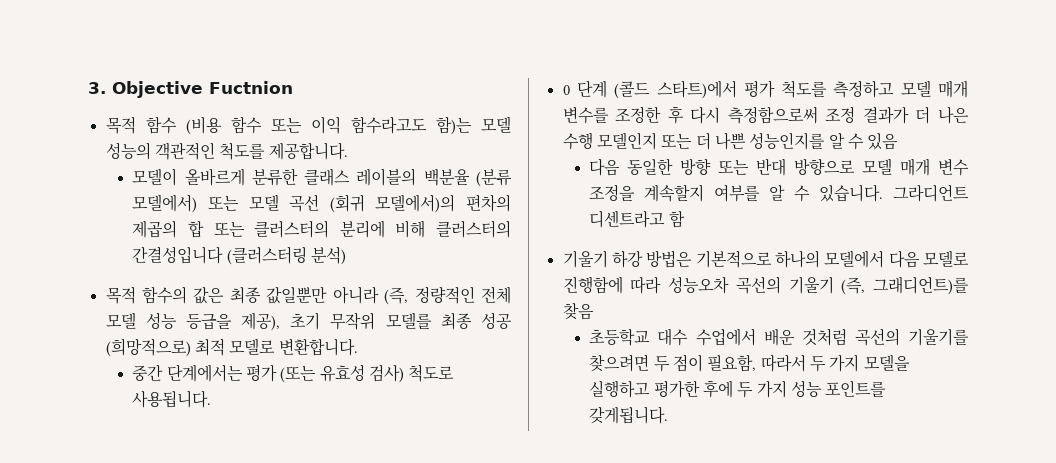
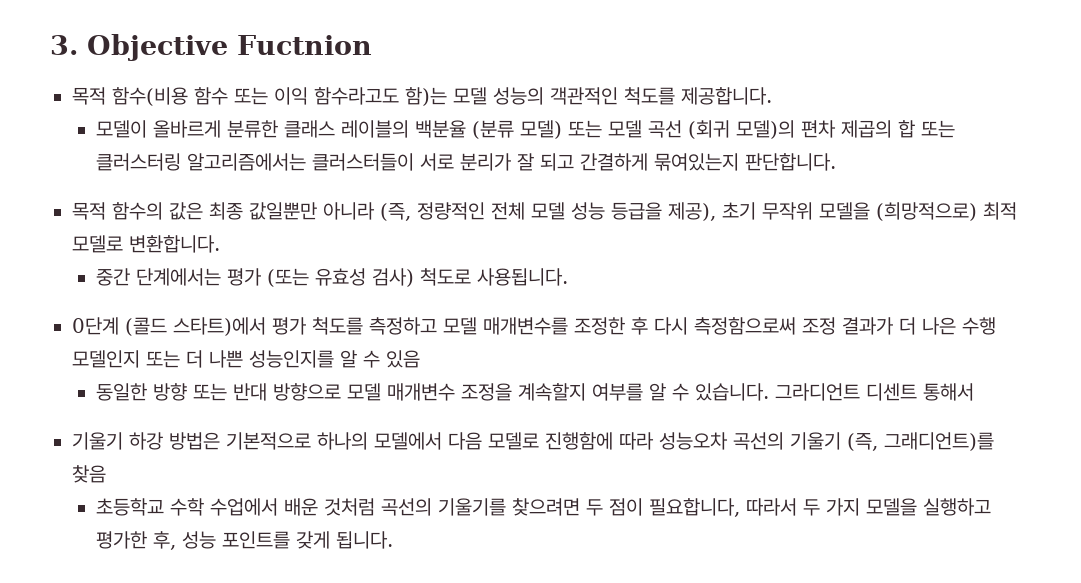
[145,116,222,135] 함수 (비용 -> [112,87,188,106] 함수(비용
[132,194,198,213] 모델에서) -> [519,120,562,139] 모델)
[375,194,511,213] 모델에서)의 편차의 -> [735,120,836,139] 모델)의 편차
[254,220,511,238] [132,246,347,265] 클러스터의 분리에 비해 클러스터의 간결성입니다 (클러스터링 분석) -> [95,153,836,171] 클러스터링 알고리즘에서는 클러스터들이 서로 분리가 잘 되고 간결하게 묶여있는지 판단합니다.
[385,312,512,330] 모델를 최종 성공 -> [819,202,870,220] 모델을
[562,80,607,98] 0 단계 -> [72,317,119,335] 0단계
[938,80,968,98] [562,106,609,124] 매개 변수를 -> [483,317,568,335] 매개변수를
[589,158,621,176] 다음 -> (420, 359) none
[900,158,969,176] 매개 변수 -> [386,383,455,401] 매개변수
[589,210,685,228] 디센트라고 함 -> [865,383,974,401] 디센트 통해서
[657,328,689,346] 대수 -> [169,498,204,516] 수학
[707,354,757,372] 필요함, -> [648,498,740,517] 필요합니다,
[703,380,887,398] [589,406,669,424] 후에 두 가지 성능 포인트를 갖게됩니다. -> [152,531,393,550] 후, 성능 포인트를 갖게 됩니다.

